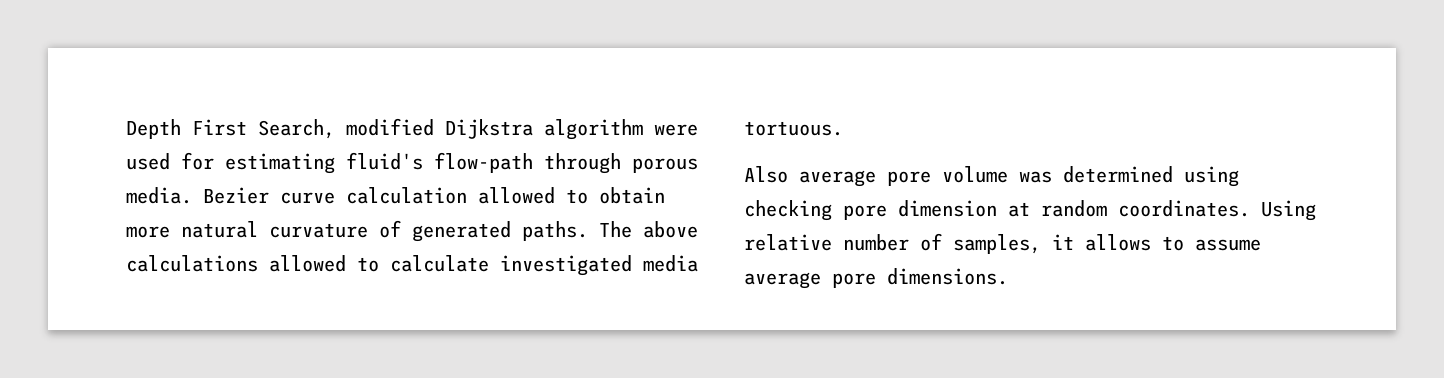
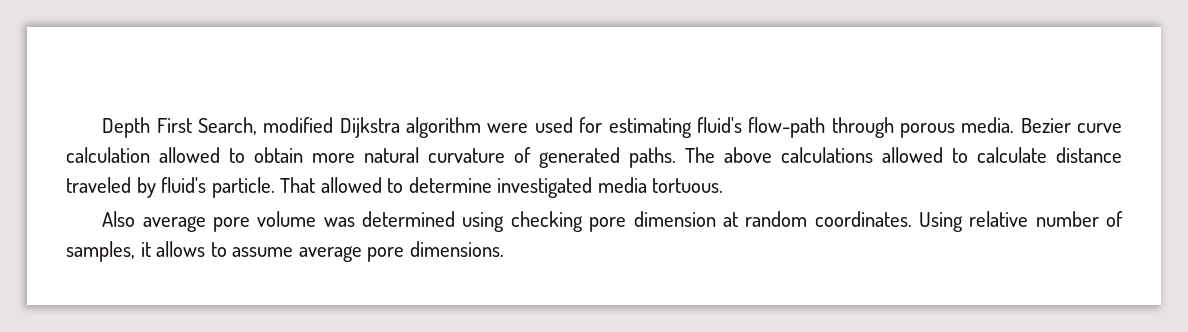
(489, 263) none -> [1056,147,1122,163] [66,177,492,198] distance traveled by fluid's particle. That allowed to determine

